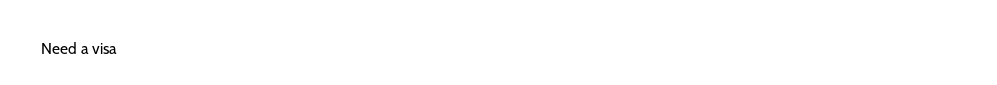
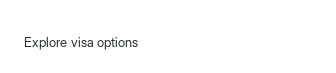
[41,42,118,54] Need a visa -> [24,37,139,50] Explore visa options

